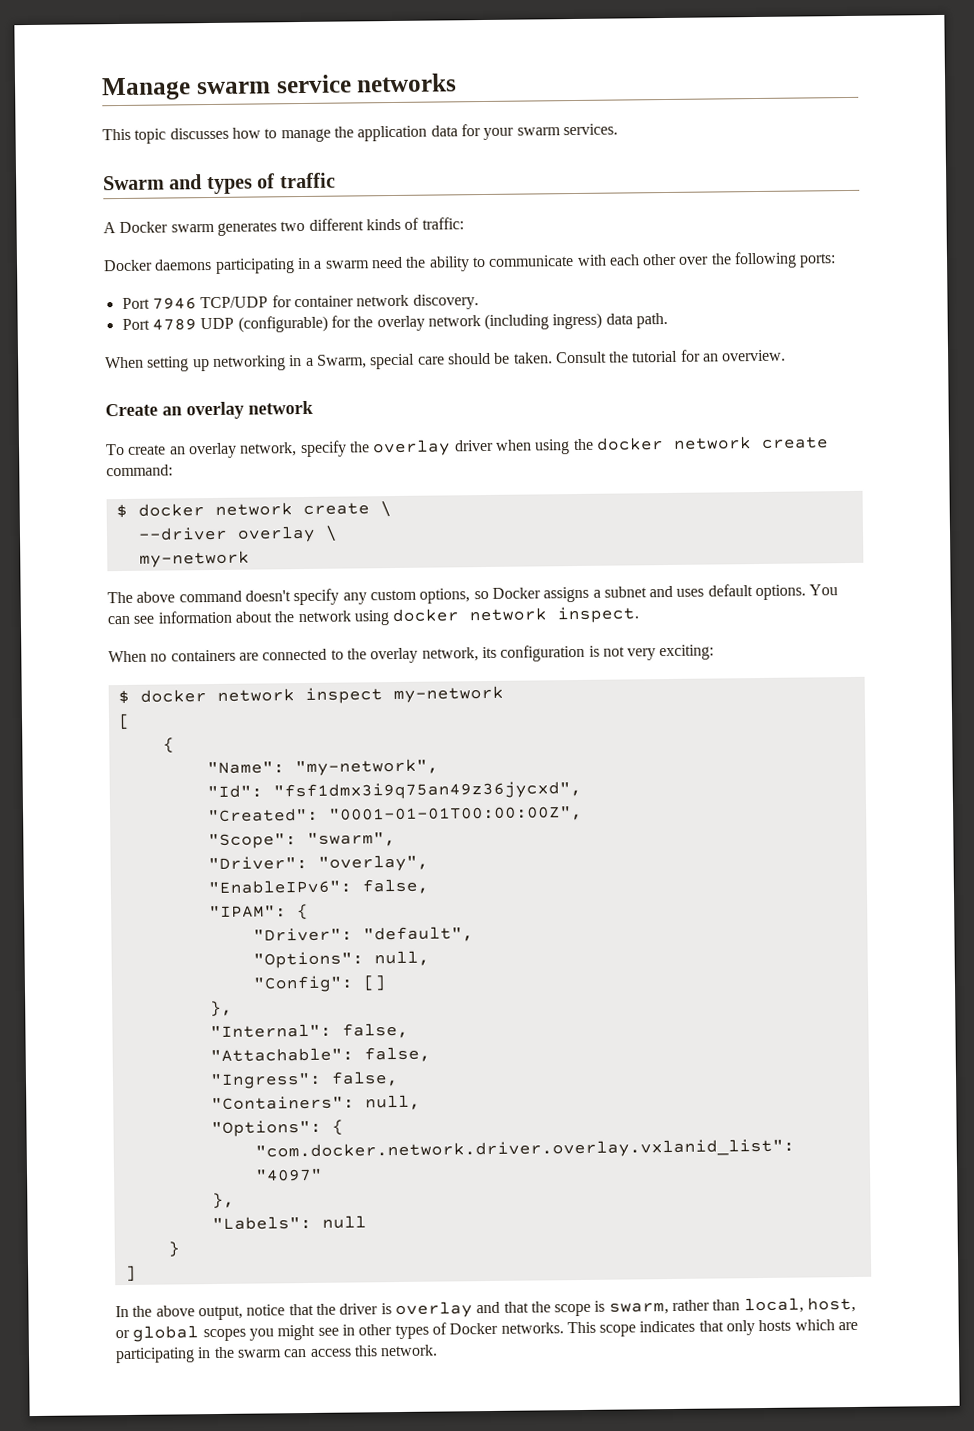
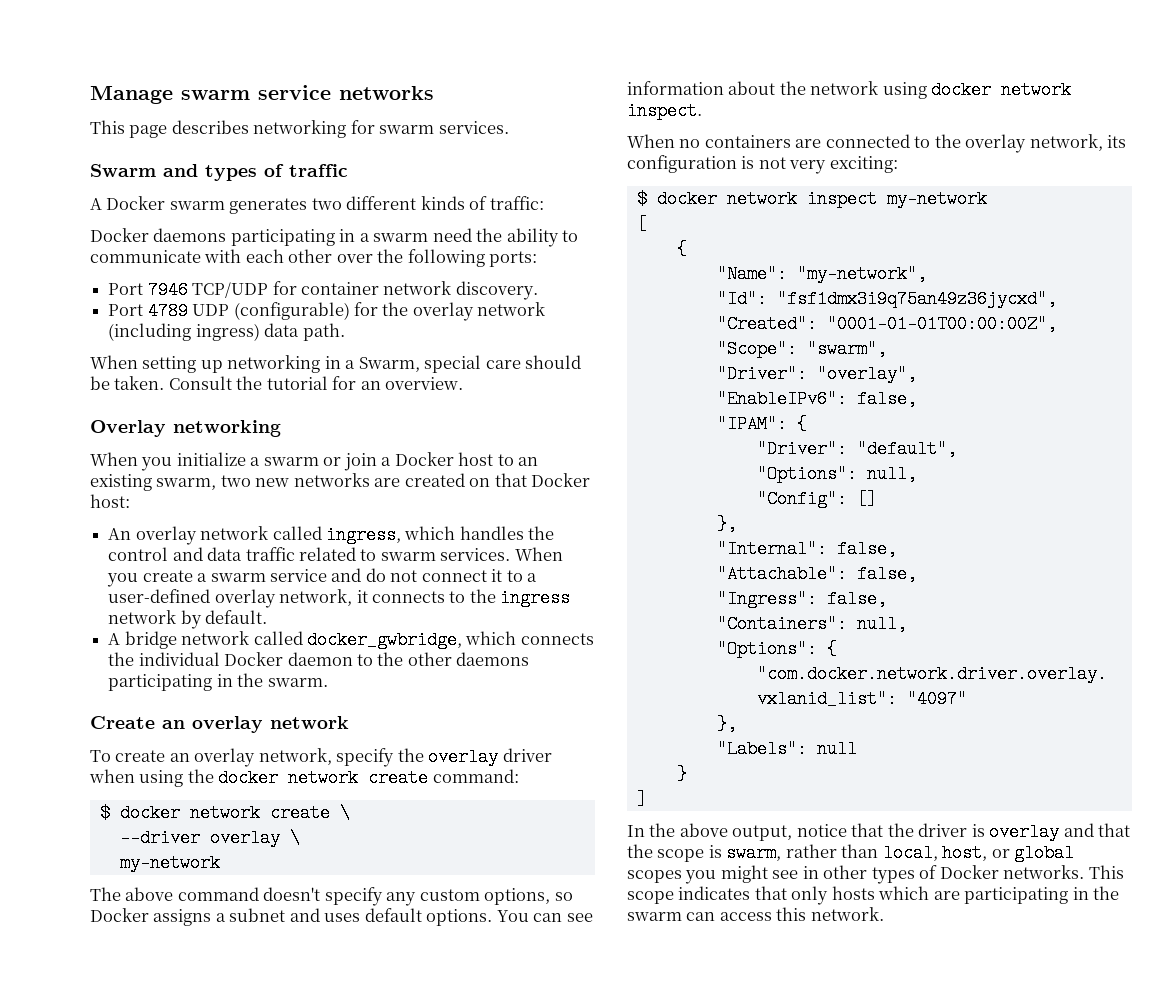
[134,124,515,144] topic discusses how to manage the application data for your -> [129,120,375,138] page describes networking for
(787, 355) none -> [90,420,281,437] [90,452,539,471] [90,473,591,491] [90,494,130,508] [108,526,555,545] [108,547,563,561] [107,568,538,587] [108,589,571,608] [108,610,268,629] [108,631,594,649] [108,652,530,666] [108,673,328,691] // Overlay networking // When you initialize a swarm or join a Docker host to an existing swarm, two new networks are created on that Docker host: // An overlay network called ingress, which handles the control and data traffic related to swarm services. When you create a swarm service and do not connect it to a user-defined overlay network, it connects to the ingress network by default. // A bridge network called docker_gwbridge, which connects the individual Docker daemon to the other daemons participating in the swarm.

